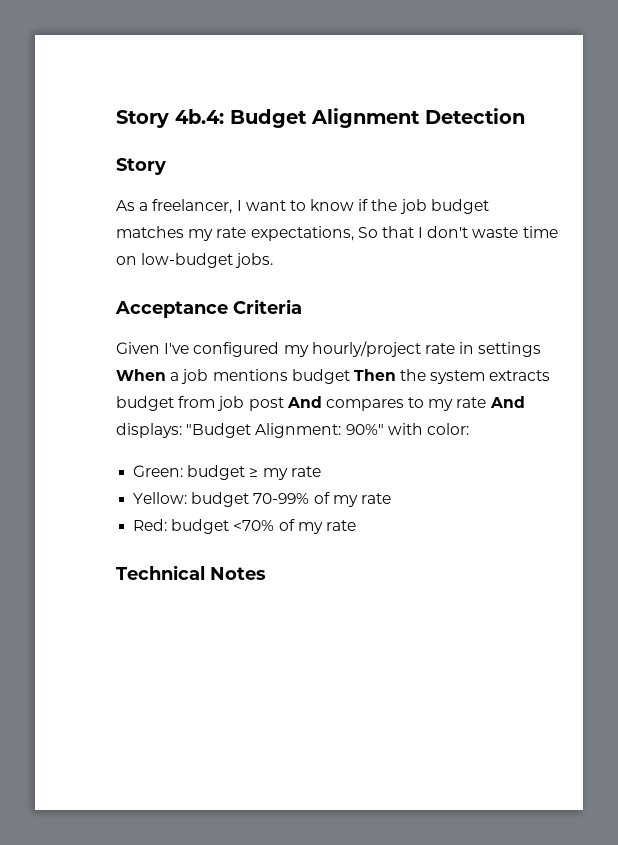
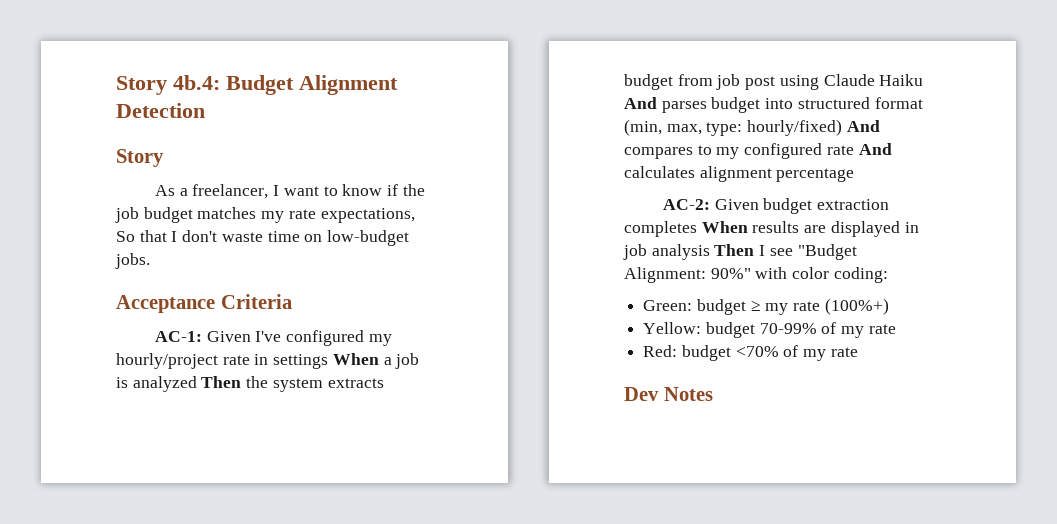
(302, 306) none -> [154,331,202,342] AC-1:
[212,369,350,384] mentions budget -> [116,376,197,392] is analyzed
(284, 404) none -> [779,74,924,90] [624,97,923,113] [624,119,843,136] using Claude Haiku And parses budget into structured format (min, max, type: hourly/fixed)
(454, 405) none -> [744,143,823,159] configured
[116,423,182,438] displays: -> [624,166,855,182] [662,198,890,214] [624,221,919,237] [623,244,793,260] calculates alignment percentage // AC-2: Given budget extraction completes When results are displayed in job analysis Then I see
[426,423,469,435] color: -> [792,267,888,283] color coding:
(321, 471) none -> [824,298,889,315] (100%+)
[116,565,205,580] Technical -> [624,387,659,401] Dev

